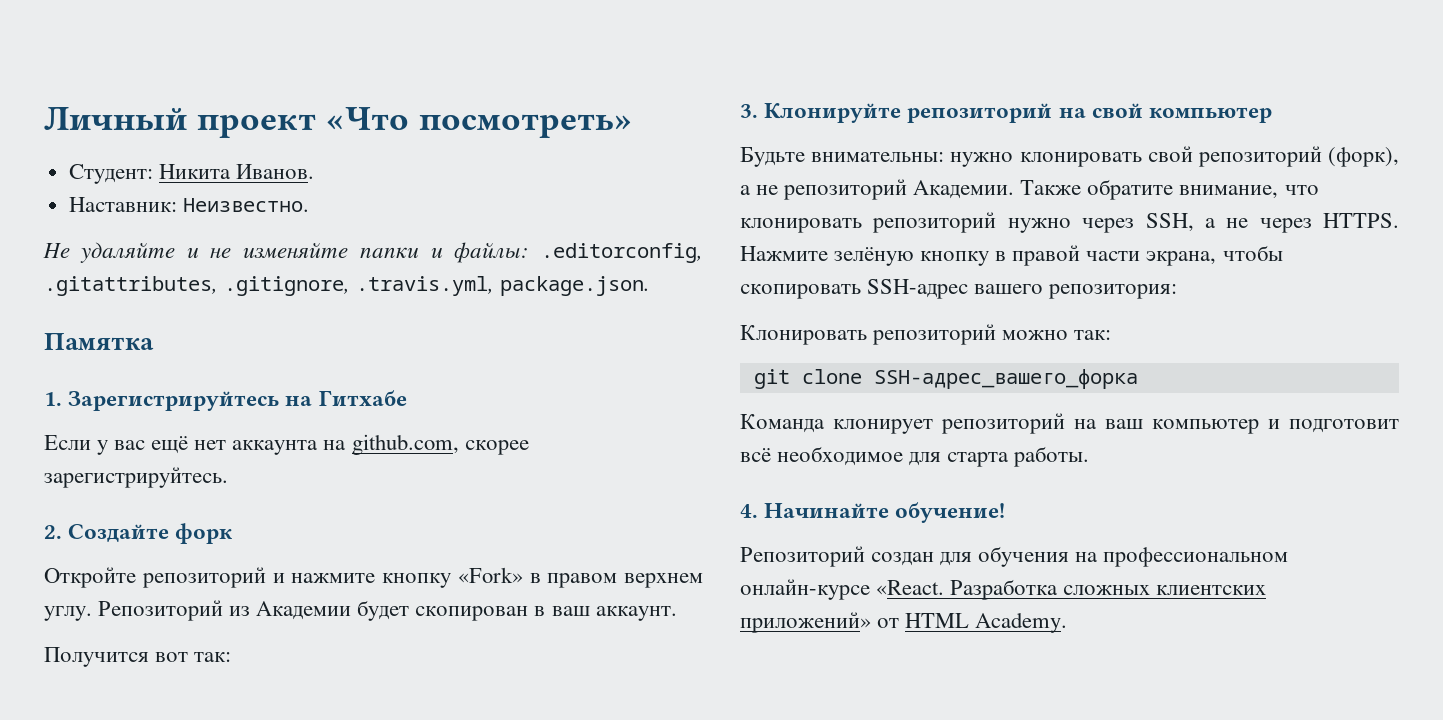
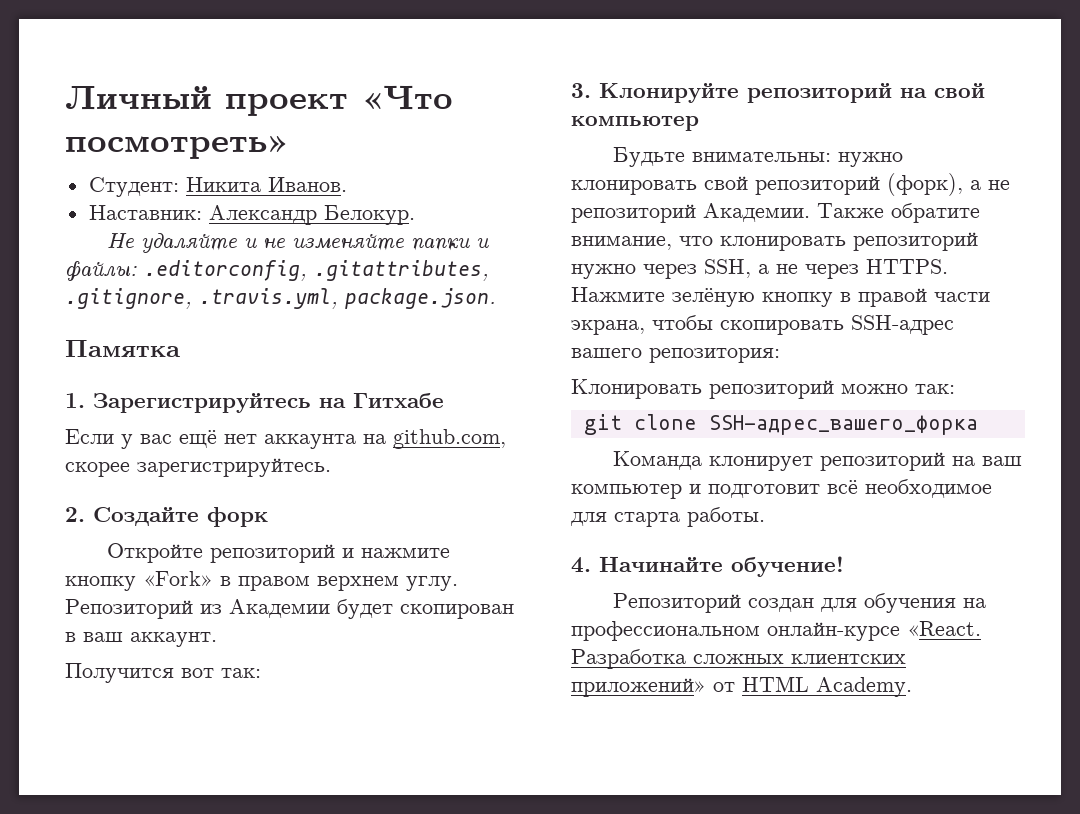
[182,198,309,212] Неизвестно. -> [208,205,415,225] Александр Белокур.

